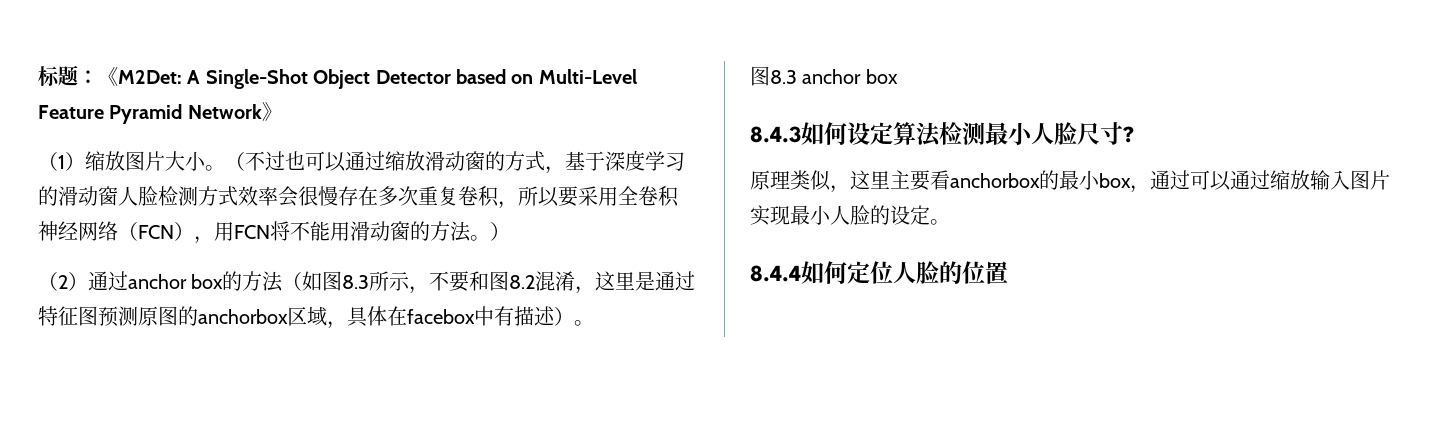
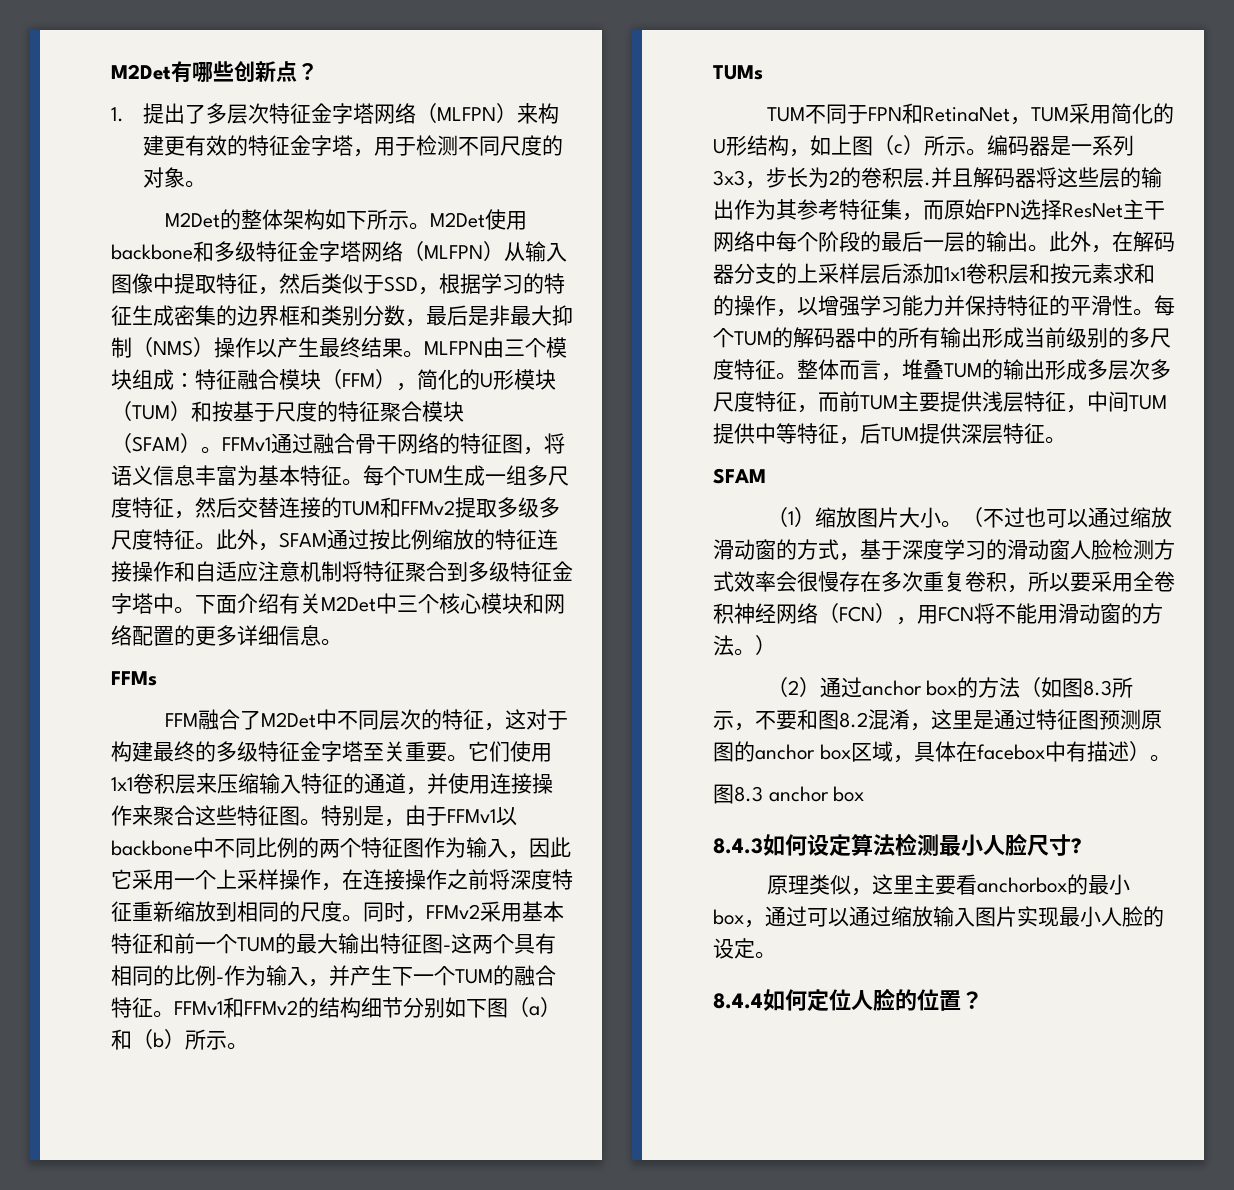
[38,65,637,89] [38,102,282,124] 标题：《M2Det: A Single-Shot Object Detector based on Multi-Level Feature Pyramid Network》 -> [111,61,318,83] [111,103,560,124] [143,135,564,157] [143,167,207,188] [164,209,527,230] [111,241,567,262] [111,273,565,295] [111,305,573,327] [111,337,567,358] [111,369,556,391] [111,401,464,422] [111,433,565,455] [111,465,569,486] [111,497,560,519] [111,529,558,551] [111,561,573,582] [111,593,565,614] [111,625,342,646] [111,671,157,686] [164,709,568,731] [111,741,552,762] [111,773,553,795] [111,805,517,827] [111,837,571,859] [111,869,573,891] [111,901,564,923] [111,933,556,954] [111,965,556,987] [111,997,561,1018] [111,1029,248,1050] [713,65,763,80] [766,103,1174,125] [713,135,1134,157] [713,167,1162,189] [713,199,1165,221] [713,231,1175,253] [713,263,1155,284] [713,295,1175,317] [713,327,1171,348] [713,359,1171,381] [713,391,1167,413] [713,423,1066,445] [713,468,766,484] M2Det有哪些创新点？ // 1.提出了多层次特征金字塔网络（MLFPN）来构建更有效的特征金字塔，用于检测不同尺度的对象。 // M2Det的整体架构如下所示。M2Det使用backbone和多级特征金字塔网络（MLFPN）从输入图像中提取特征，然后类似于SSD，根据学习的特征生成密集的边界框和类别分数，最后是非最大抑制（NMS）操作以产生最终结果。MLFPN由三个模块组成：特征融合模块（FFM），简化的U形模块（TUM）和按基于尺度的特征聚合模块（SFAM）。FFMv1通过融合骨干网络的特征图，将语义信息丰富为基本特征。每个TUM生成一组多尺度特征，然后交替连接的TUM和FFMv2提取多级多尺度特征。此外，SFAM通过按比例缩放的特征连接操作和自适应注意机制将特征聚合到多级特征金字塔中。下面介绍有关M2Det中三个核心模块和网络配置的更多详细信息。 // FFMs // FFM融合了M2Det中不同层次的特征，这对于构建最终的多级特征金字塔至关重要。它们使用1x1卷积层来压缩输入特征的通道，并使用连接操作来聚合这些特征图。特别是，由于FFMv1以backbone中不同比例的两个特征图作为输入，因此它采用一个上采样操作，在连接操作之前将深度特征重新缩放到相同的尺度。同时，FFMv2采用基本特征和前一个TUM的最大输出特征图-这两个具有相同的比例-作为输入，并产生下一个TUM的融合特征。FFMv1和FFMv2的结构细节分别如下图（a）和（b）所示。 // TUMs // TUM不同于FPN和RetinaNet，TUM采用简化的U形结构，如上图（c）所示。编码器是一系列3x3，步长为2的卷积层.并且解码器将这些层的输出作为其参考特征集，而原始FPN选择ResNet主干网络中每个阶段的最后一层的输出。此外，在解码器分支的上采样层后添加1x1卷积层和按元素求和的操作，以增强学习能力并保持特征的平滑性。每个TUM的解码器中的所有输出形成当前级别的多尺度特征。整体而言，堆叠TUM的输出形成多层次多尺度特征，而前TUM主要提供浅层特征，中间TUM提供中等特征，后TUM提供深层特征。 // SFAM
[198,309,288,324] anchorbox -> [755,744,851,760] anchor box
(1008, 272) none -> [961,991,983,1009] ？

